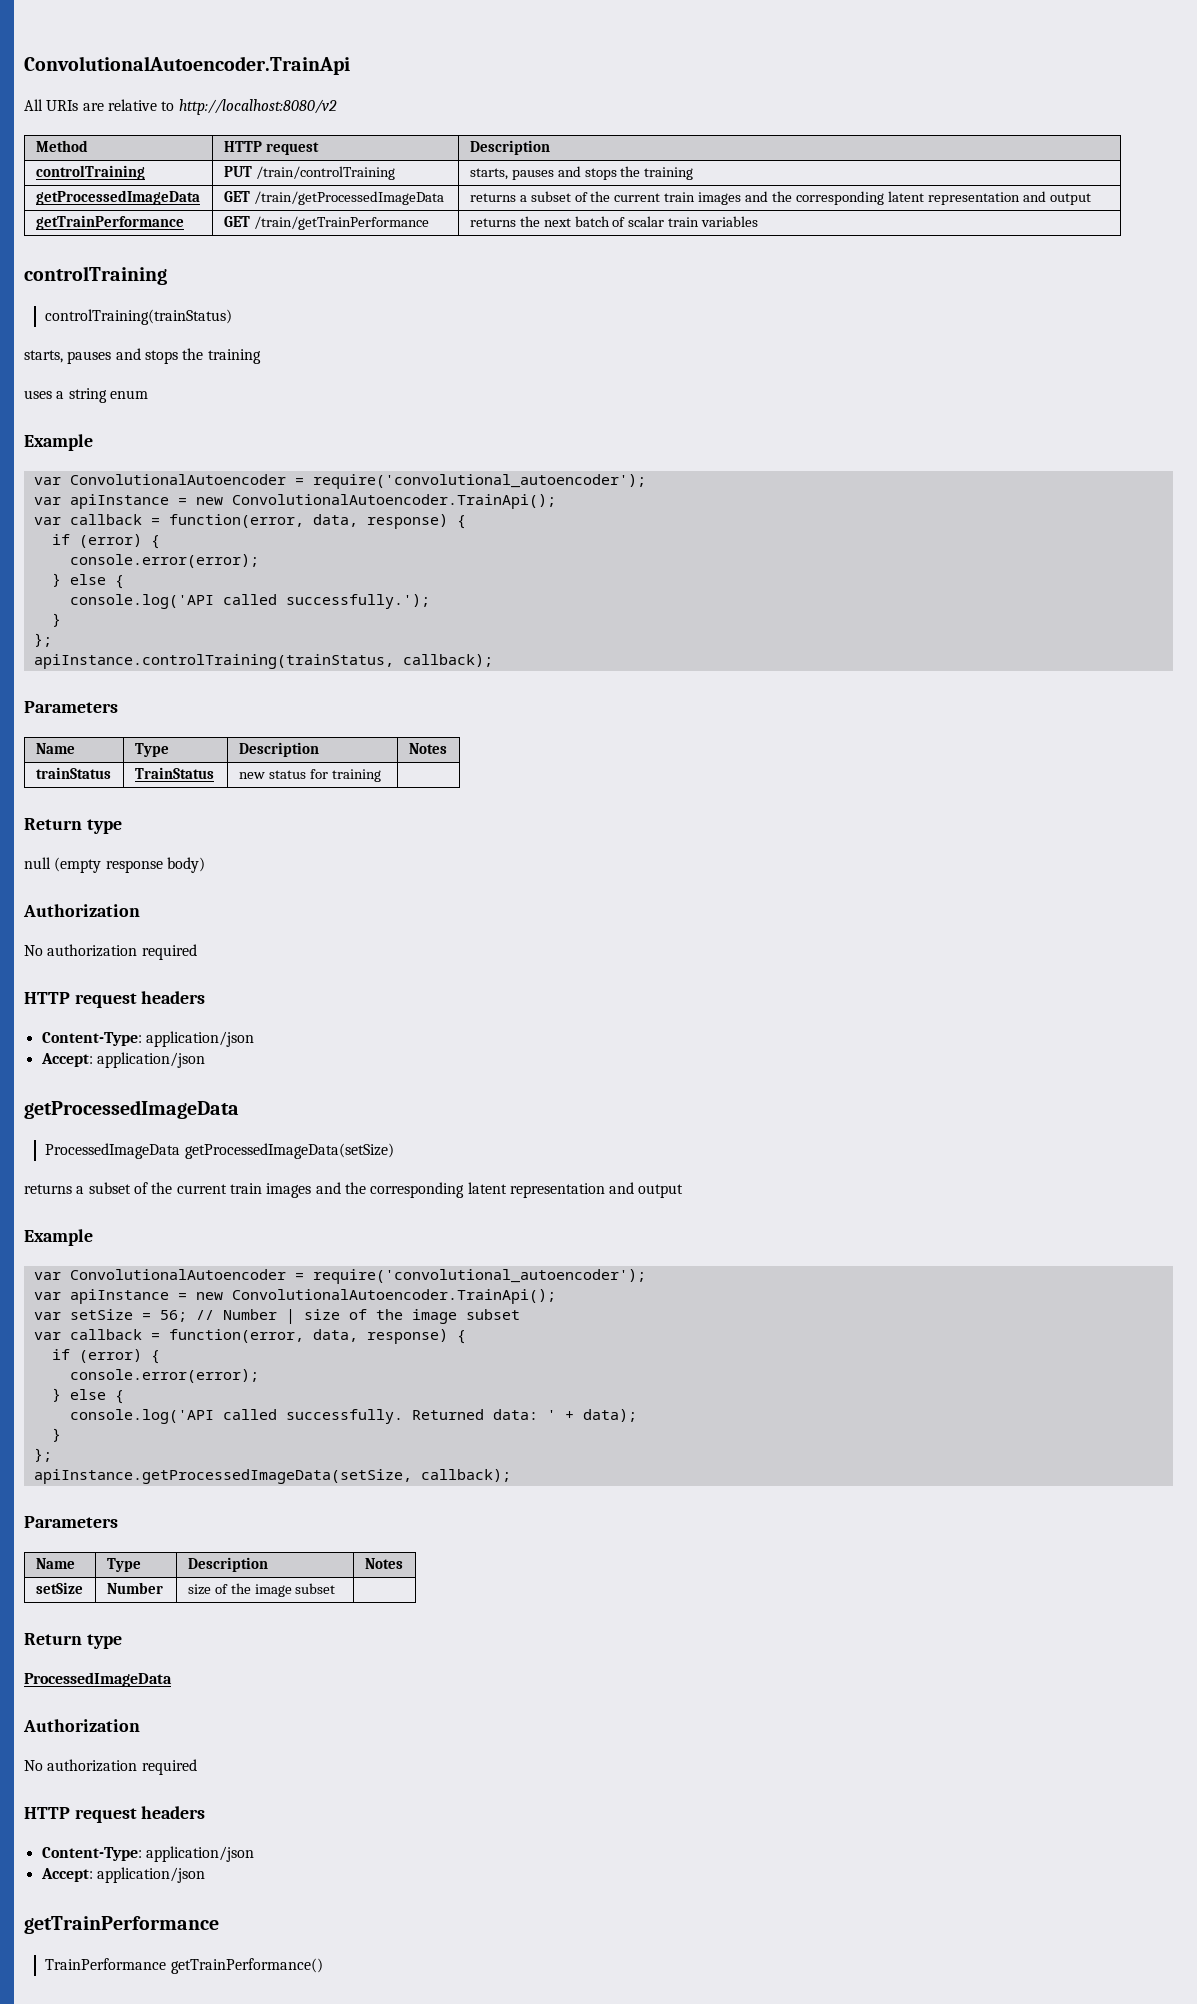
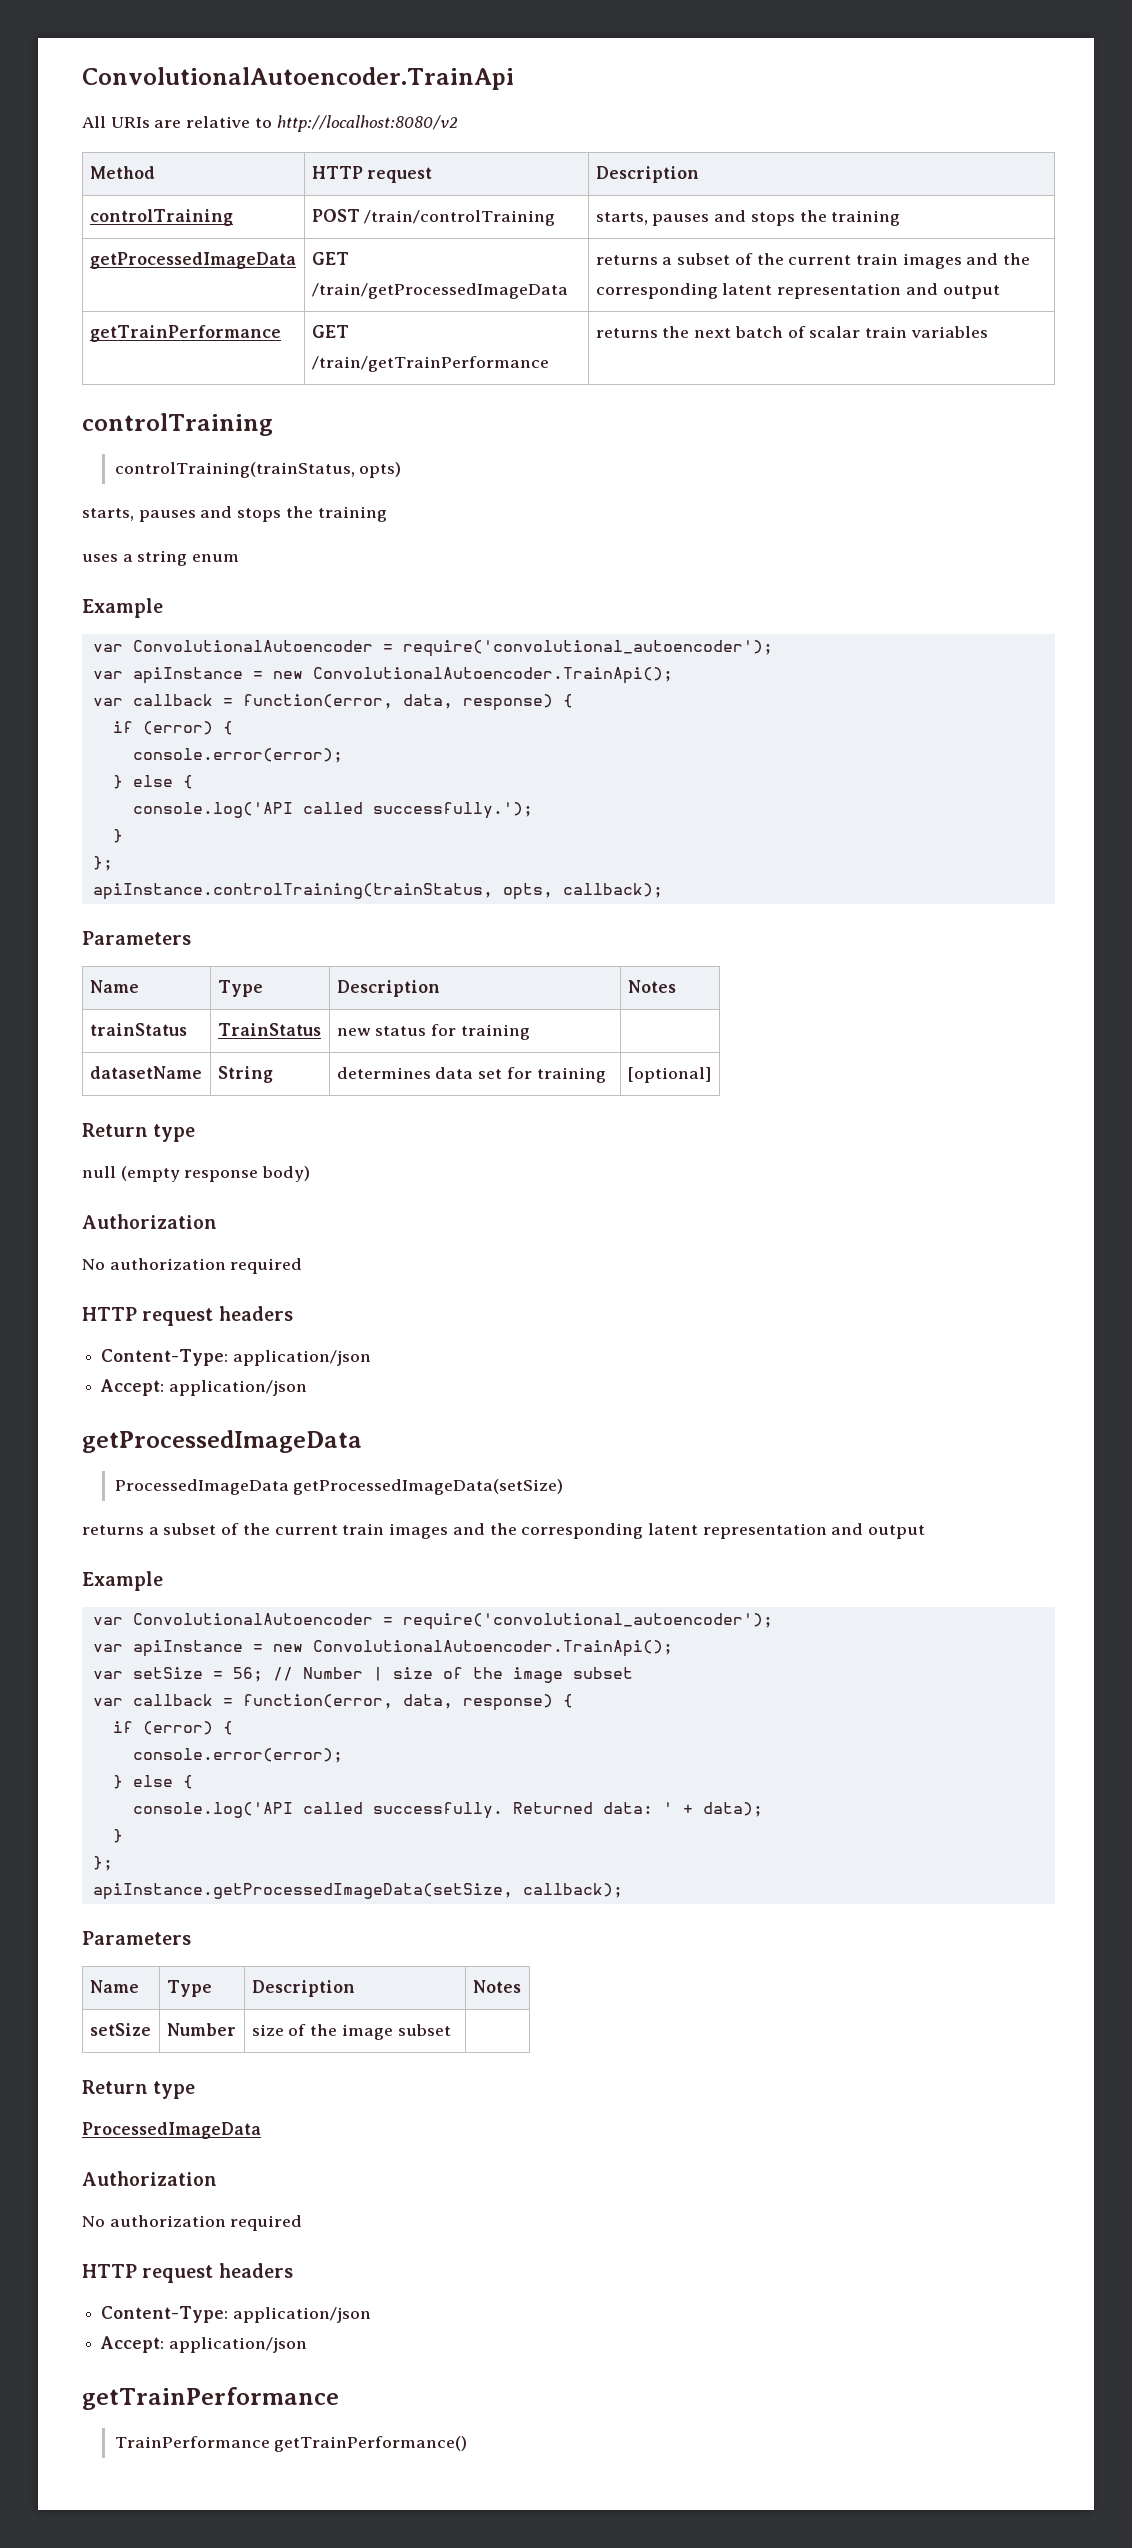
[223,166,252,177] PUT -> [311,209,360,222] POST
[45,309,233,325] controlTraining(trainStatus) -> [114,462,402,478] controlTraining(trainStatus, opts)
(394, 661) none -> [502,883,553,900] opts,
(381, 775) none -> [89,1066,202,1079] [217,1066,273,1083] [336,1067,606,1083] [627,1067,711,1083] // datasetName | String | determines data set for training | [optional]

